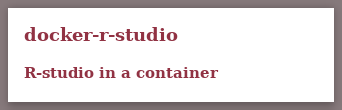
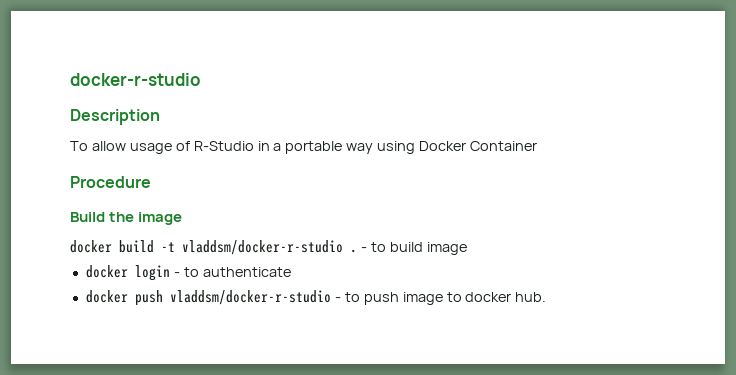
[24,67,219,78] R-studio in a container -> [70,109,160,125] [70,141,538,154] [70,176,151,188] [70,212,183,225] [70,240,467,255] [85,265,291,281] [85,290,547,306] Description // To allow usage of R-Studio in a portable way using Docker Container // Procedure // Build the image // docker build -t vladdsm/docker-r-studio . - to build image // docker login - to authenticate // docker push vladdsm/docker-r-studio - to push image to docker hub.

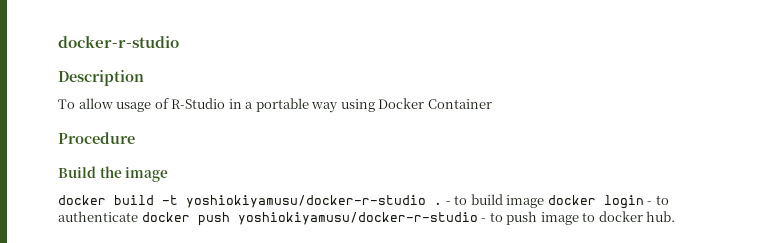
[182,240,343,255] vladdsm/docker-r-studio -> [186,195,426,208] yoshiokiyamusu/docker-r-studio
(467, 248) // -> (545, 201) none
(291, 272) // -> (138, 216) none
[169,290,331,305] vladdsm/docker-r-studio -> [237,212,478,225] yoshiokiyamusu/docker-r-studio

